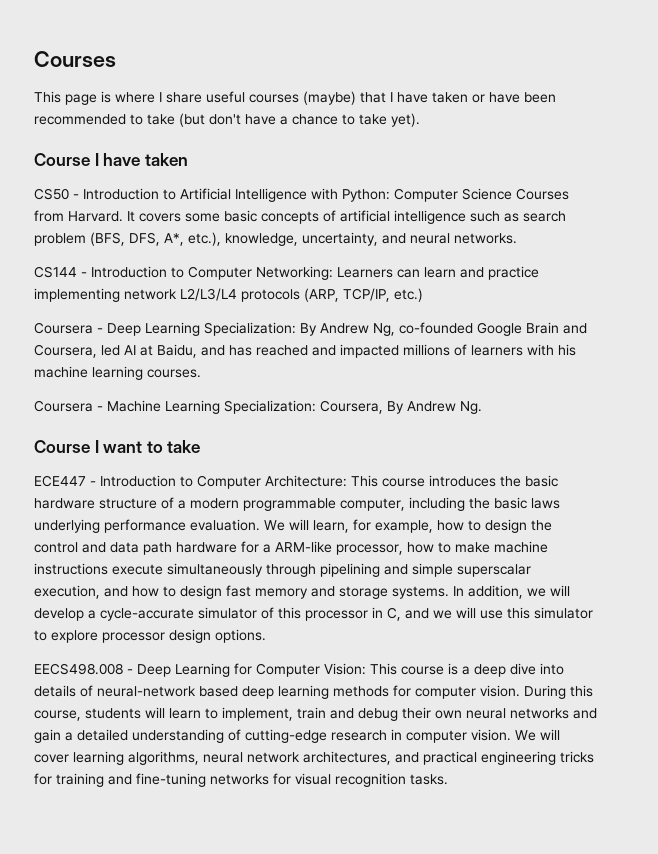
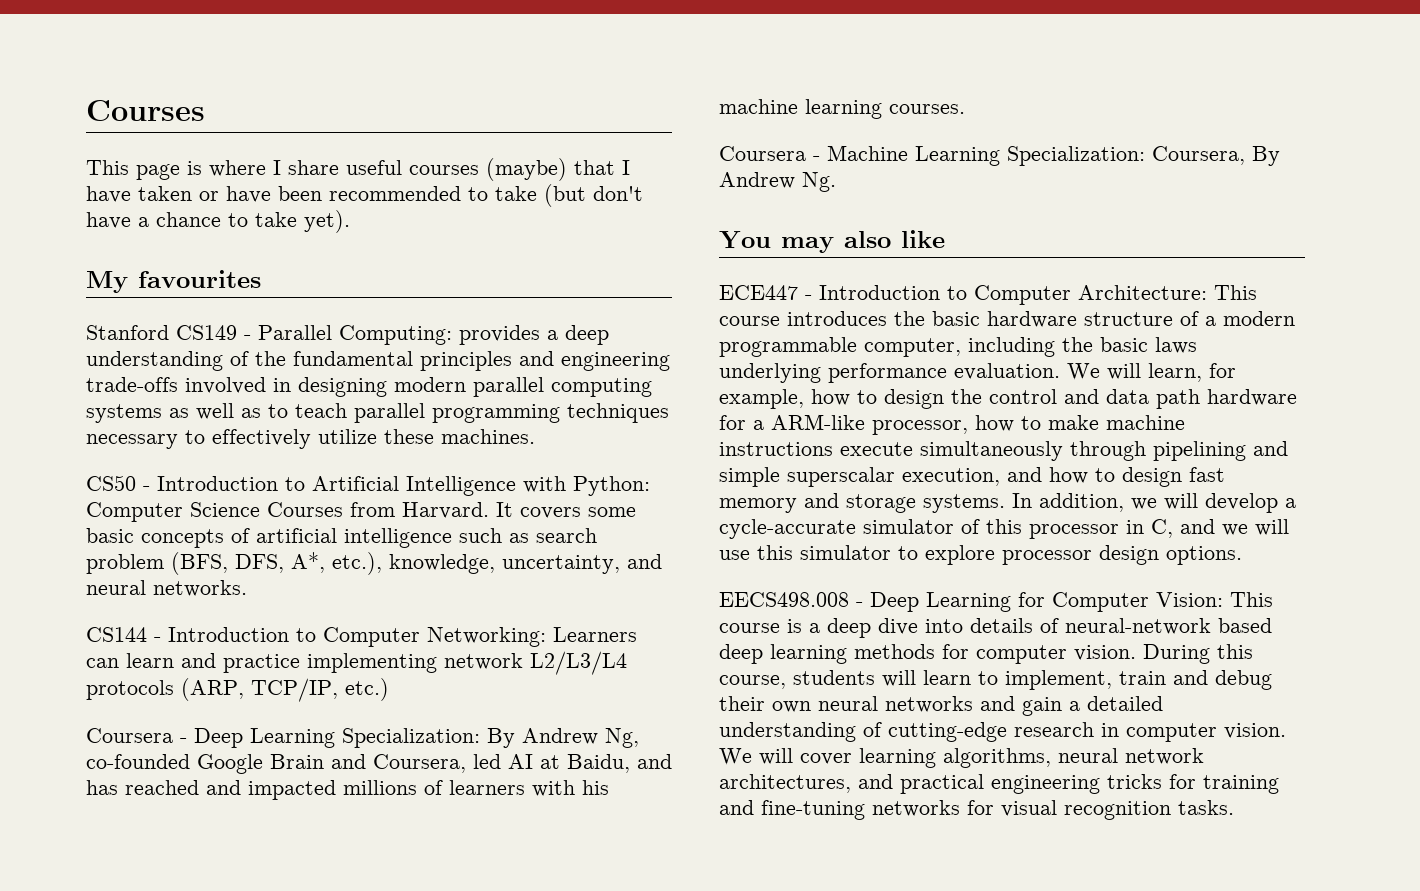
[34,153,188,166] Course I have taken -> [86,270,261,293] [86,325,609,345] [86,351,670,371] [86,377,652,397] [86,403,669,423] [86,429,535,449] My favourites // Stanford CS149 - Parallel Computing: provides a deep understanding of the fundamental principles and engineering trade-offs involved in designing modern parallel computing systems as well as to teach parallel programming techniques necessary to effectively utilize these machines.
[34,440,201,453] Course I want to take -> [719,230,945,253] You may also like

